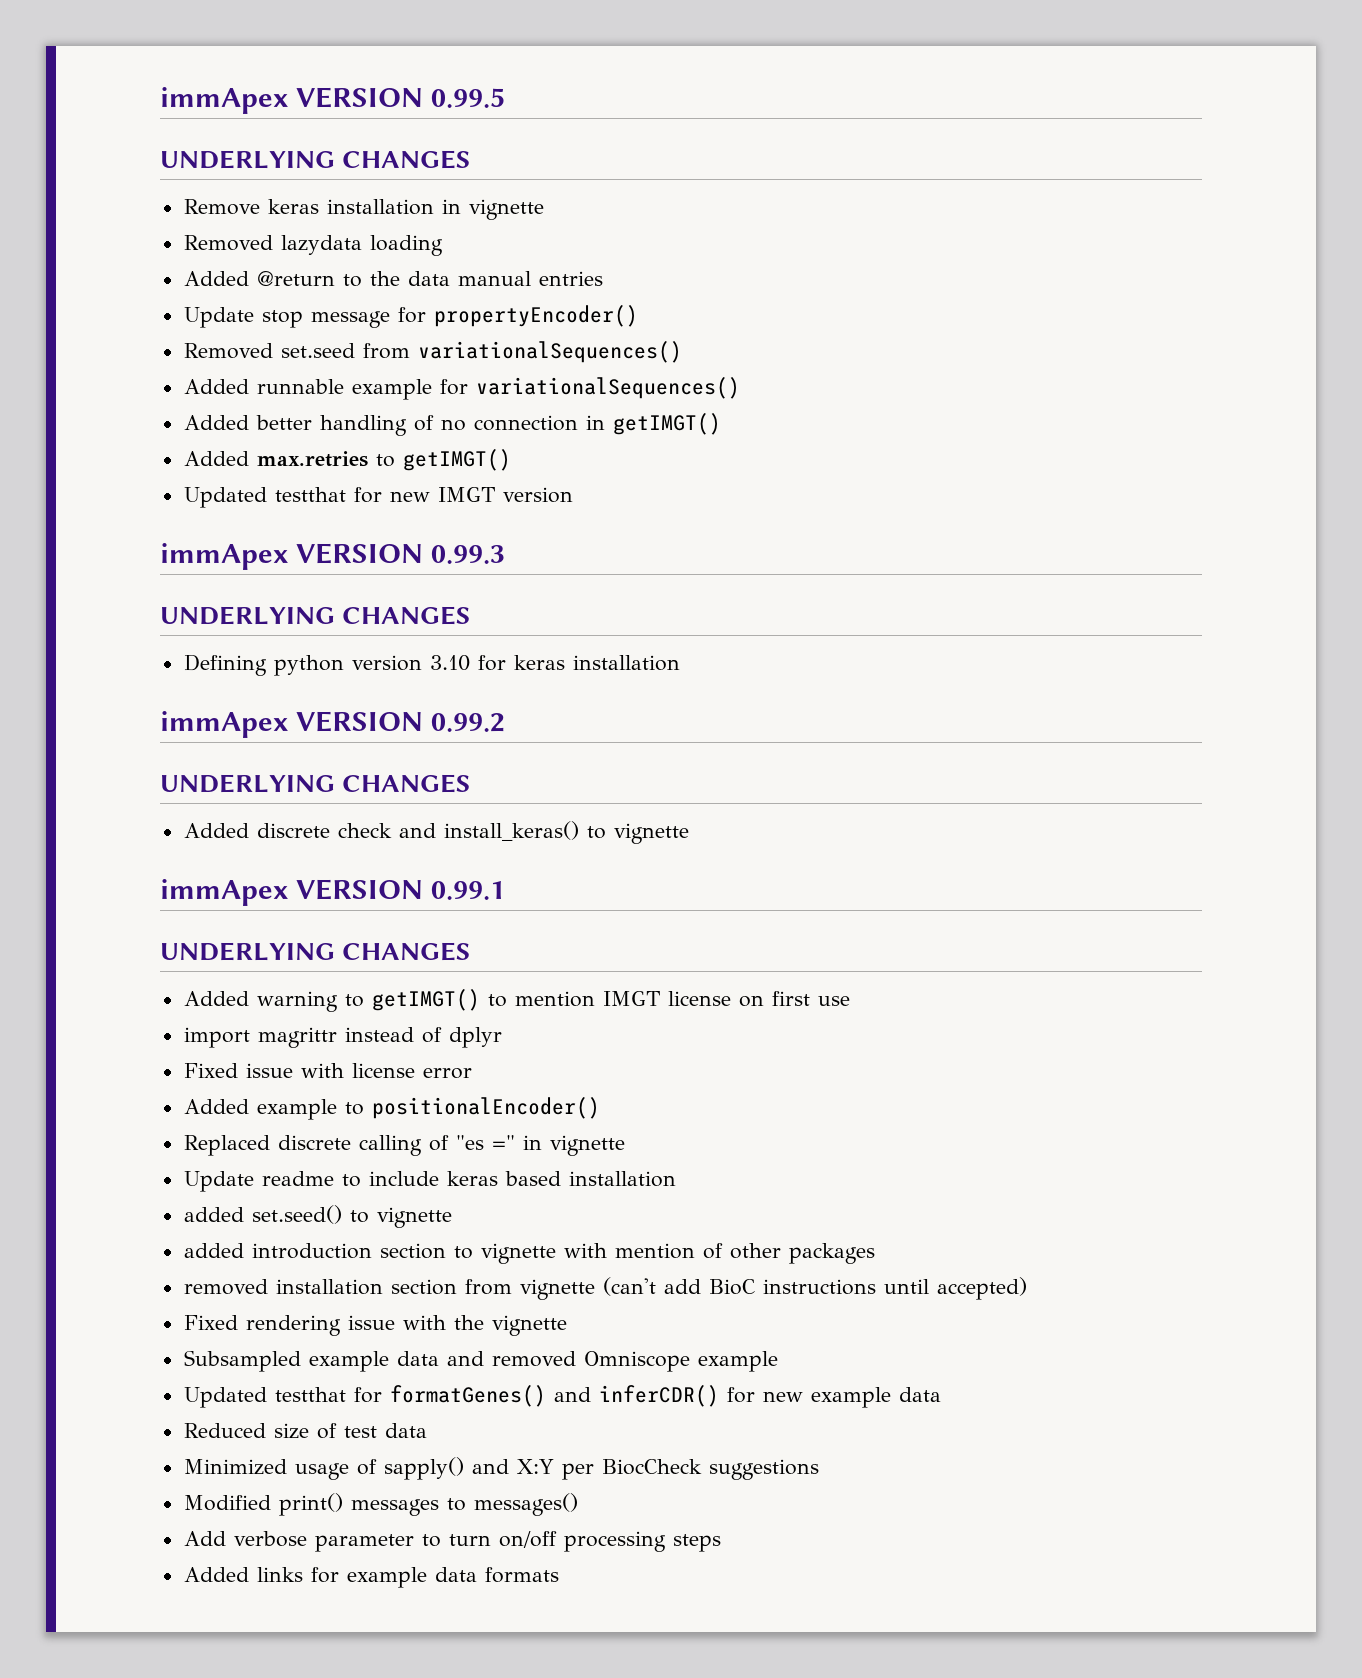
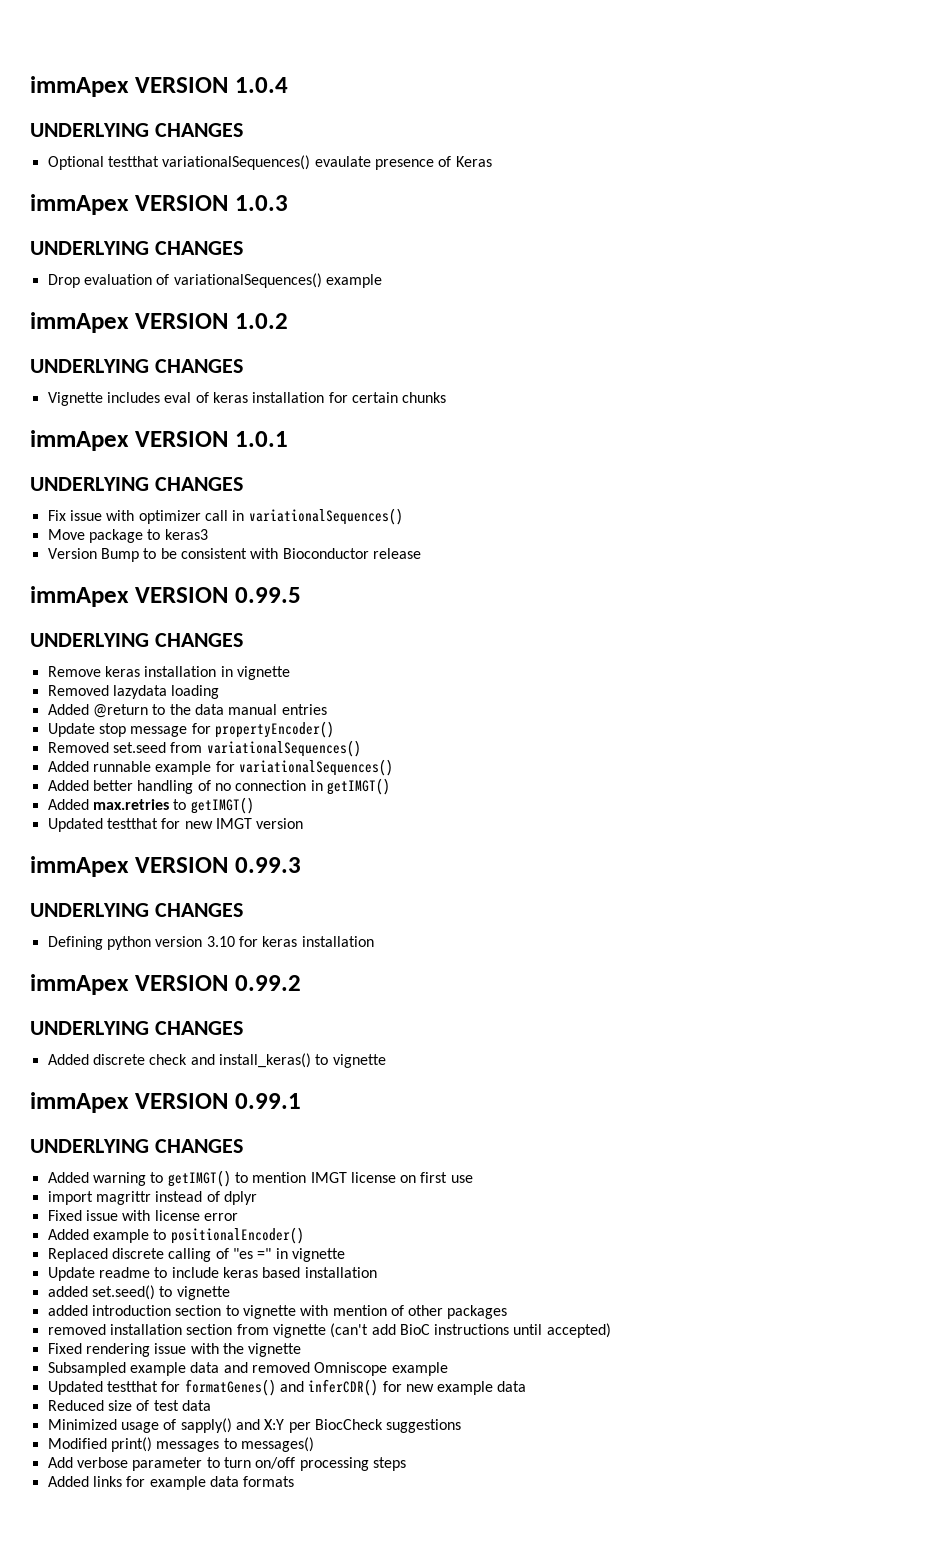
[160,87,423,114] immApex VERSION -> [30,76,288,97] [30,123,243,137] [47,155,492,170] [30,194,288,215] [30,241,243,255] [47,273,382,288] [30,312,288,333] [30,359,243,373] [47,392,447,406] [30,430,288,451] [30,477,243,491] [47,508,403,525] [47,529,208,543] [47,548,421,562] [30,586,228,607] immApex VERSION 1.0.4 // UNDERLYING CHANGES // Optional testthat variationalSequences() evaulate presence of Keras // immApex VERSION 1.0.3 // UNDERLYING CHANGES // Drop evaluation of variationalSequences() example // immApex VERSION 1.0.2 // UNDERLYING CHANGES // Vignette includes eval of keras installation for certain chunks // immApex VERSION 1.0.1 // UNDERLYING CHANGES // Fix issue with optimizer call in variationalSequences() // Move package to keras3 // Version Bump to be consistent with Bioconductor release // immApex VERSION

